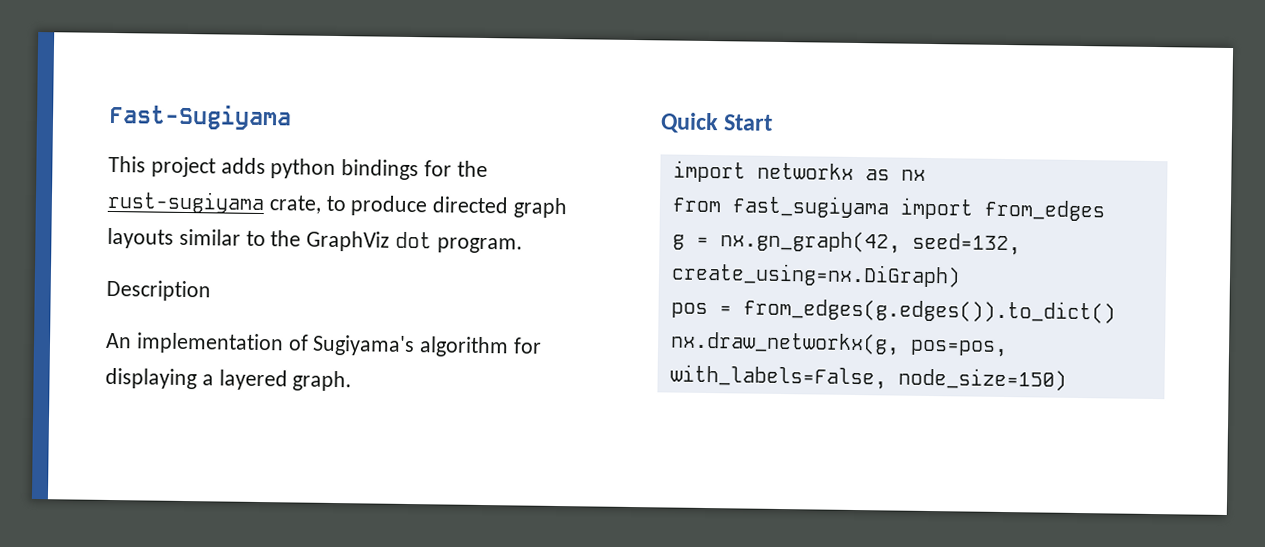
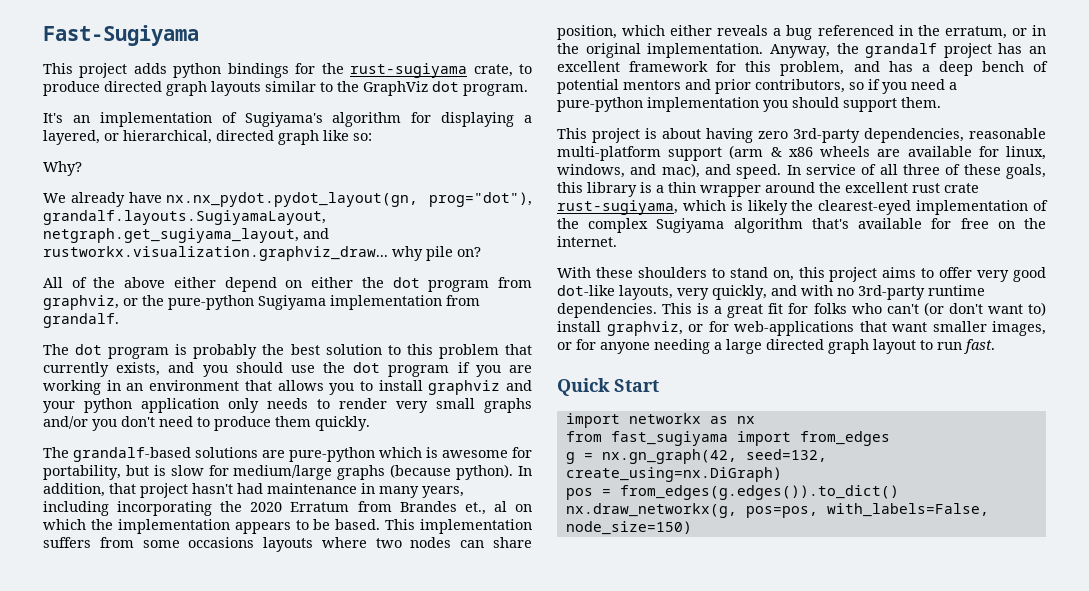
[106,279,211,302] [105,332,132,349] Description // An -> [43,113,90,123] It's an
[218,369,353,392] layered graph. -> [43,130,372,145] [43,161,82,176] [43,192,532,207] [43,210,326,225] [43,228,329,243] [43,246,481,261] [43,277,533,292] [43,295,480,310] [43,313,119,328] [43,344,532,359] [43,362,532,377] [43,380,532,395] [43,398,532,413] [43,416,370,431] [43,447,532,462] [43,464,533,480] [43,483,464,498] [43,501,532,516] [43,519,532,534] [43,537,532,552] [557,25,1046,40] [557,43,1046,58] [557,61,1048,76] [557,79,957,94] [557,97,941,112] [557,128,1046,143] [557,145,1046,161] [557,163,1046,179] [557,182,979,197] [557,200,1048,215] [557,218,1046,233] [557,236,617,247] [557,267,1046,282] [557,285,985,300] [557,302,1046,318] [557,321,1046,336] [557,339,995,354] layered, or hierarchical, directed graph like so: // Why? // We already have nx.nx_pydot.pydot_layout(gn, prog="dot"), grandalf.layouts.SugiyamaLayout, netgraph.get_sugiyama_layout, and rustworkx.visualization.graphviz_draw... why pile on? // All of the above either depend on either the dot program from graphviz, or the pure-python Sugiyama implementation from grandalf. // The dot program is probably the best solution to this problem that currently exists, and you should use the dot program if you are working in an environment that allows you to install graphviz and your python application only needs to render very small graphs and/or you don't need to produce them quickly. // The grandalf-based solutions are pure-python which is awesome for portability, but is slow for medium/large graphs (because python). In addition, that project hasn't had maintenance in many years, including incorporating the 2020 Erratum from Brandes et., al on which the implementation appears to be based. This implementation suffers from some occasions layouts where two nodes can share position, which either reveals a bug referenced in the erratum, or in the original implementation. Anyway, the grandalf project has an excellent framework for this problem, and has a deep bench of potential mentors and prior contributors, so if you need a pure-python implementation you should support them. // This project is about having zero 3rd-party dependencies, reasonable multi-platform support (arm & x86 wheels are available for linux, windows, and mac), and speed. In service of all three of these goals, this library is a thin wrapper around the excellent rust crate rust-sugiyama, which is likely the clearest-eyed implementation of the complex Sugiyama algorithm that's available for free on the internet. // With these shoulders to stand on, this project aims to offer very good dot-like layouts, very quickly, and with no 3rd-party runtime dependencies. This is a great fit for folks who can't (or don't want to) install graphviz, or for web-applications that want smaller images, or for anyone needing a large directed graph layout to run fast.

